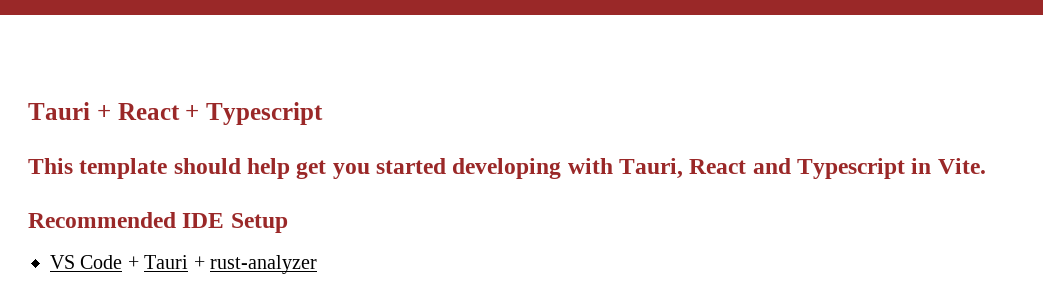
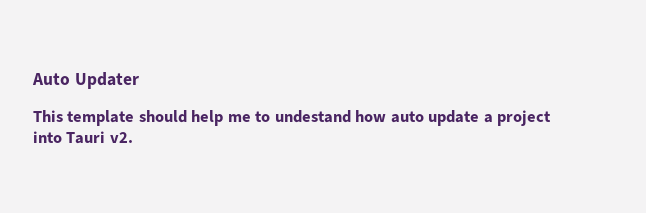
[28,102,323,125] Tauri + React + Typescript -> [32,72,139,89] Auto Updater
[296,158,986,179] [28,212,288,233] [50,255,317,274] get you started developing with Tauri, React and Typescript in Vite. // Recommended IDE Setup // VS Code + Tauri + rust-analyzer -> [227,110,552,126] [33,131,133,144] me to undestand how auto update a project into Tauri v2.

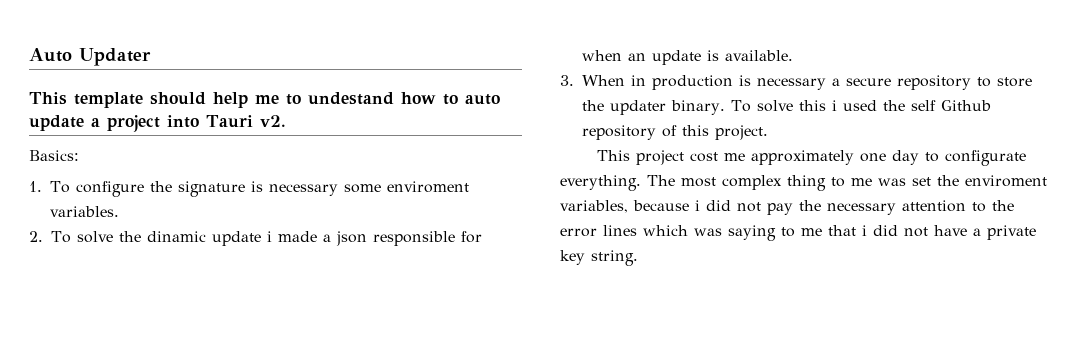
(387, 116) none -> [443,94,458,105] to
(133, 137) none -> [29,150,79,161] [29,181,470,197] [50,206,120,217] [29,231,482,246] [582,50,793,65] [560,75,1032,90] [582,100,991,115] [582,125,768,140] [596,150,1026,166] [560,175,1047,191] [560,200,1014,215] [560,225,1036,241] [560,250,638,266] // Basics: // 1. To configure the signature is necessary some enviroment variables. // 2. To solve the dinamic update i made a json responsible for when an update is available. // 3. When in production is necessary a secure repository to store the updater binary. To solve this i used the self Github repository of this project. // This project cost me approximately one day to configurate everything. The most complex thing to me was set the enviroment variables, because i did not pay the necessary attention to the error lines which was saying to me that i did not have a private key string.

